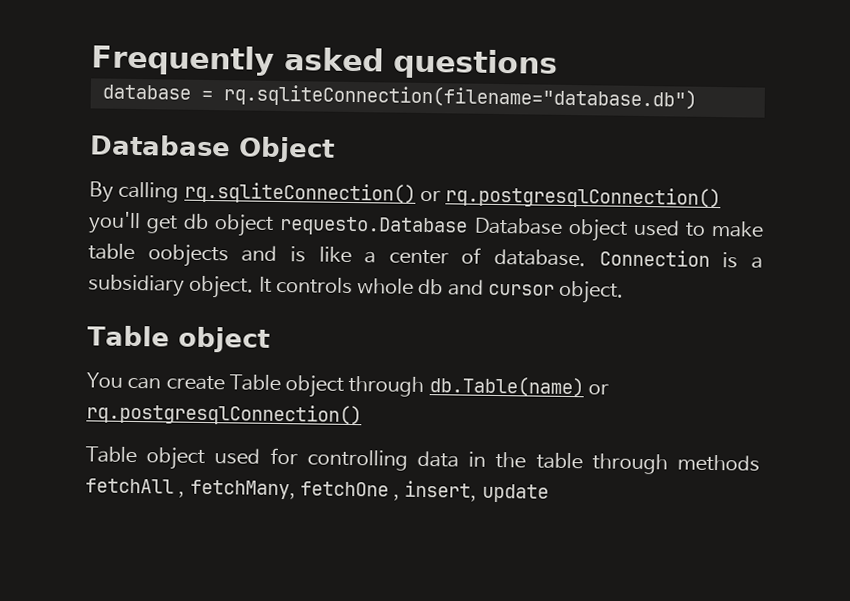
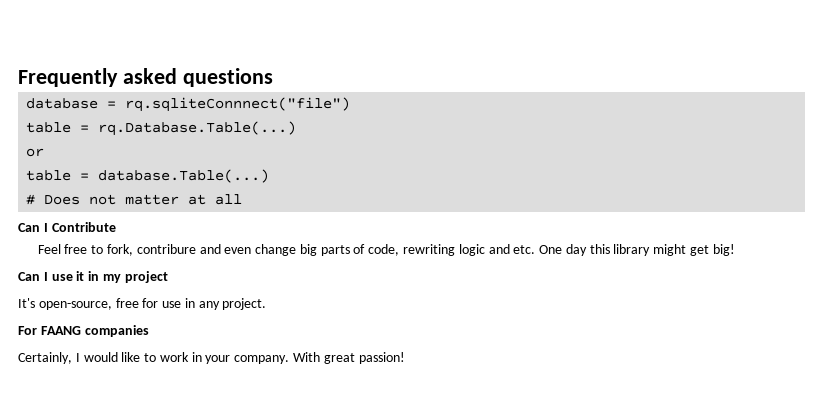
[222,84,697,111] [89,134,335,163] [89,181,722,210] [88,211,764,242] [88,243,763,269] [88,274,625,304] [87,325,270,353] [86,372,609,398] [86,402,362,427] [85,446,761,475] [85,478,549,503] rq.sqliteConnection(filename="database.db") // Database Object // By calling rq.sqliteConnection() or rq.postgresqlConnection() you'll get db object requesto.Database Database object used to make table oobjects and is like a center of database. Connection is a subsidiary object. It controls whole db and cursor object. // Table object // You can create Table object through db.Table(name) or rq.postgresqlConnection() // Table object used for controlling data in the table through methods fetchAll , fetchMany, fetchOne , insert, update -> [125,97,351,112] [26,121,297,136] [26,148,45,157] [26,169,270,183] [26,194,243,205] [18,222,116,232] [37,244,735,256] [18,271,168,283] [18,298,267,310] [18,325,149,337] [18,352,405,364] rq.sqliteConnnect("file") // table = rq.Database.Table(...) // or // table = database.Table(...) // # Does not matter at all // Can I Contribute // Feel free to fork, contribure and even change big parts of code, rewriting logic and etc. One day this library might get big! // Can I use it in my project // It's open-source, free for use in any project. // For FAANG companies // Certainly, I would like to work in your company. With great passion!

